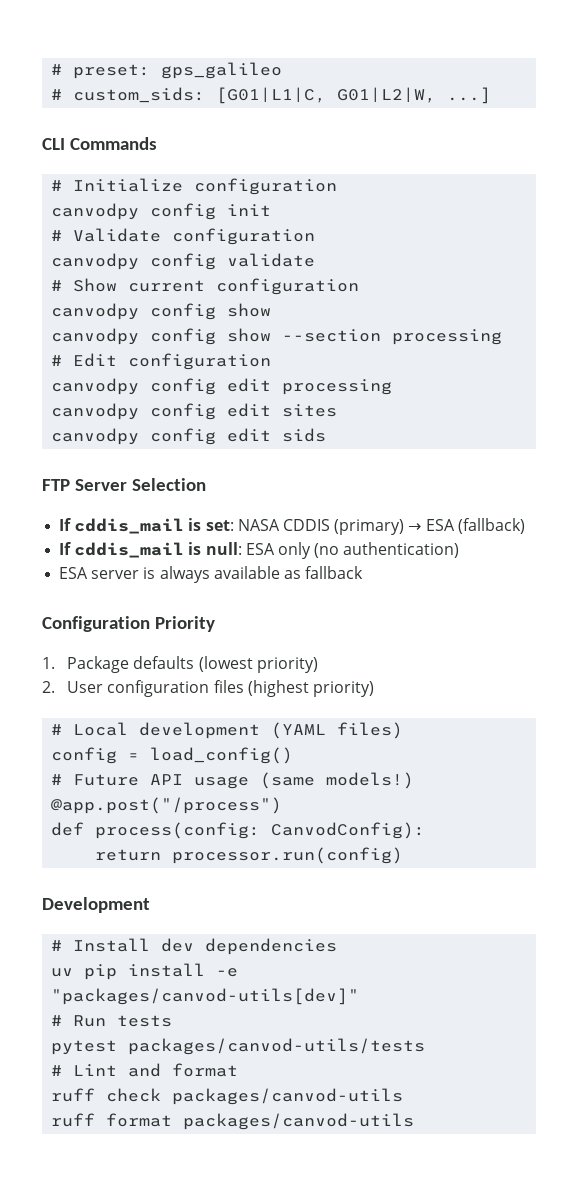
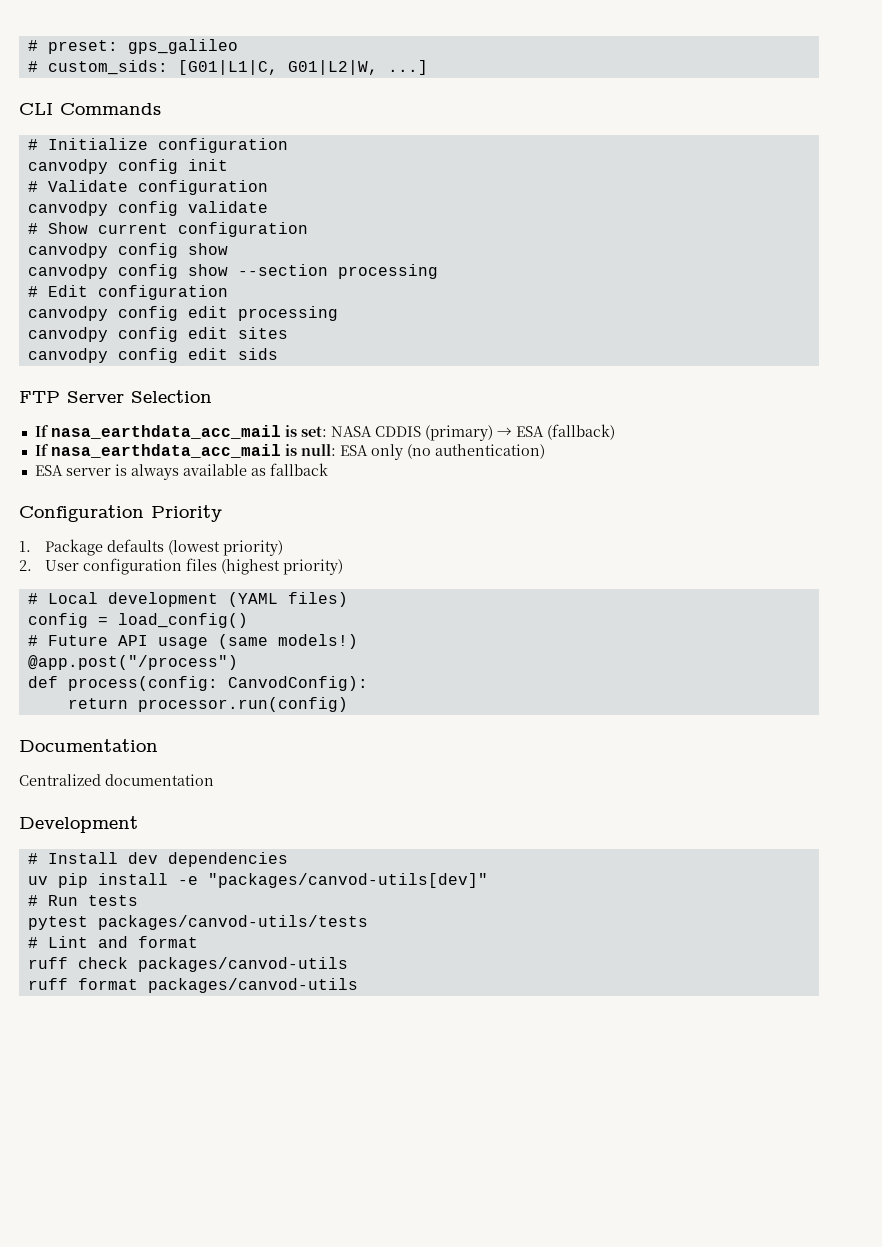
[74,518,185,534] cddis_mail -> [50,425,281,439] nasa_earthdata_acc_mail
[74,542,185,558] cddis_mail -> [50,444,281,458] nasa_earthdata_acc_mail
(404, 855) none -> [19,739,158,752] [19,774,214,786] // Documentation // Centralized documentation

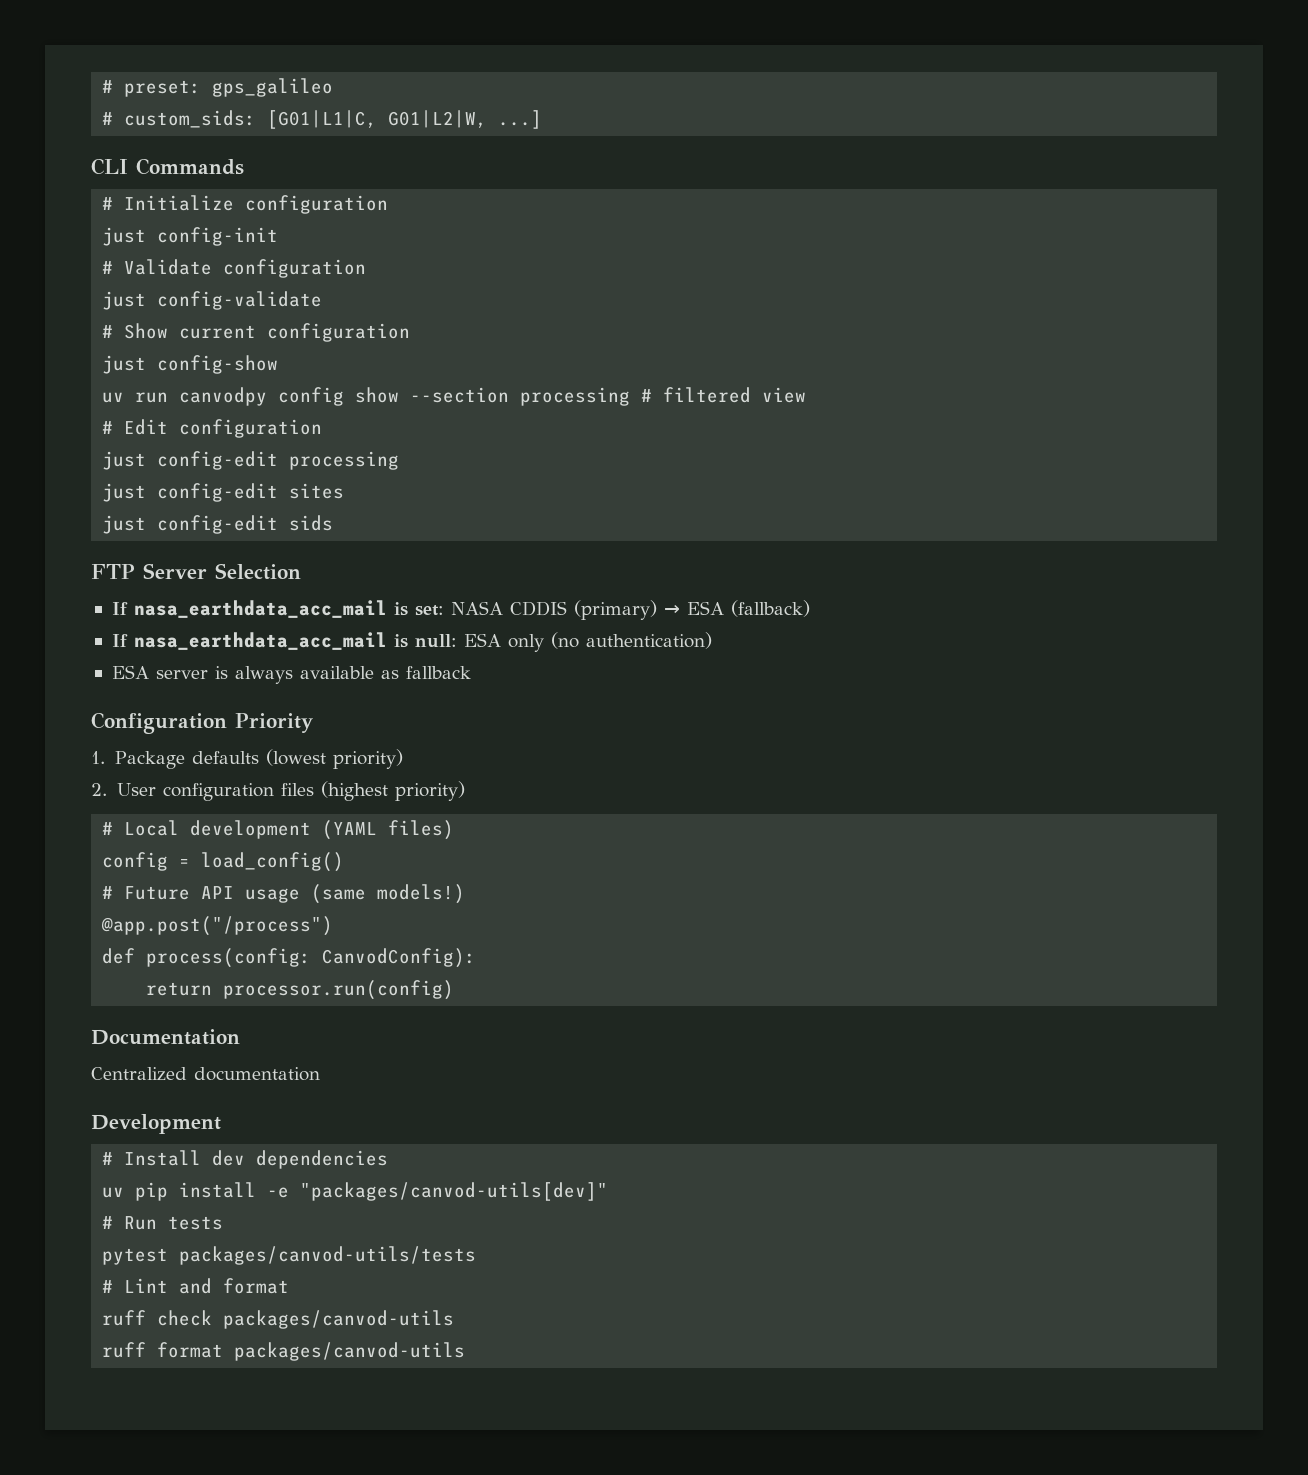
[27,159,228,174] canvodpy config init -> [102,227,279,246] just config-init
[27,201,268,216] canvodpy config validate -> [102,291,323,310] just config-validate
[27,243,228,258] canvodpy config show // -> [102,355,279,374] [102,392,169,403] just config-show // uv run
(438, 271) none -> [641,387,807,403] # filtered view
[27,306,338,321] [27,327,288,342] [27,348,228,363] canvodpy config edit processing // canvodpy config edit sites // canvodpy config edit -> [102,451,400,470] [102,483,345,502] [102,515,279,534] just config-edit processing // just config-edit sites // just config-edit

